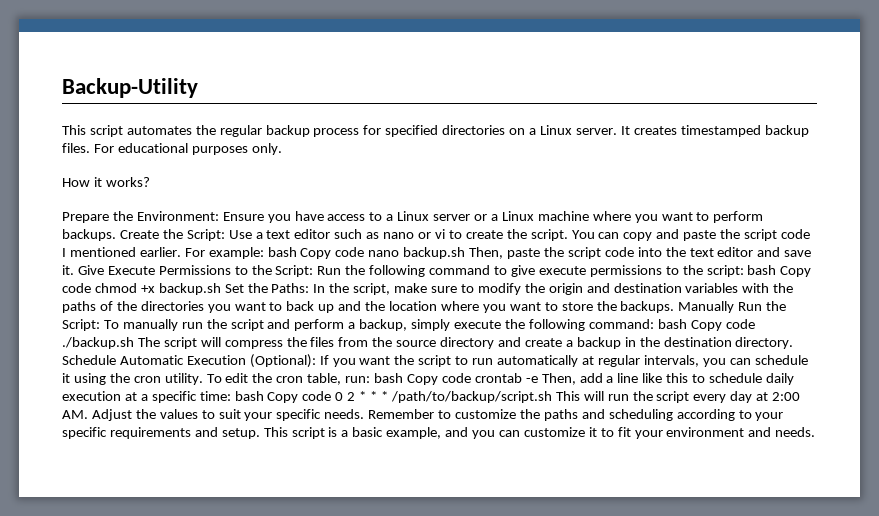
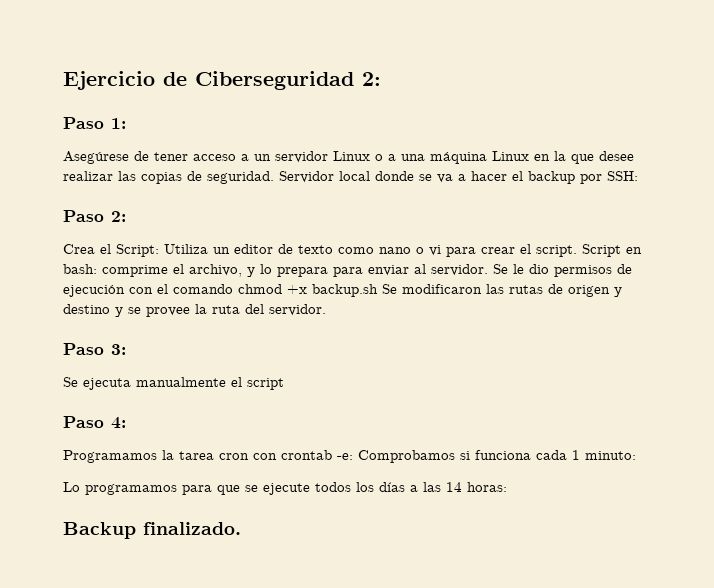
[62,78,198,98] [62,125,809,137] [62,143,282,155] [62,177,150,187] [62,211,764,223] [62,229,810,241] [62,247,812,259] [62,265,812,277] [62,283,794,295] [62,301,787,313] [62,319,755,331] [62,337,794,349] [62,354,808,368] [62,373,794,385] [62,391,801,403] [62,409,784,421] [62,427,816,439] Backup-Utility // This script automates the regular backup process for specified directories on a Linux server. It creates timestamped backup files. For educational purposes only. // How it works? // Prepare the Environment: Ensure you have access to a Linux server or a Linux machine where you want to perform backups. Create the Script: Use a text editor such as nano or vi to create the script. You can copy and paste the script code I mentioned earlier. For example: bash Copy code nano backup.sh Then, paste the script code into the text editor and save it. Give Execute Permissions to the Script: Run the following command to give execute permissions to the script: bash Copy code chmod +x backup.sh Set the Paths: In the script, make sure to modify the origin and destination variables with the paths of the directories you want to back up and the location where you want to store the backups. Manually Run the Script: To manually run the script and perform a backup, simply execute the following command: bash Copy code ./backup.sh The script will compress the files from the source directory and create a backup in the destination directory. Schedule Automatic Execution (Optional): If you want the script to run automatically at regular intervals, you can schedule it using the cron utility. To edit the cron table, run: bash Copy code crontab -e Then, add a line like this to schedule daily execution at a specific time: bash Copy code 0 2 * * * /path/to/backup/script.sh This will run the script every day at 2:00 AM. Adjust the values to suit your specific needs. Remember to customize the paths and scheduling according to your specific requirements and setup. This script is a basic example, and you can customize it to fit your environment and needs. -> [63,71,381,90] [63,117,126,129] [63,151,634,164] [63,171,638,184] [63,210,126,222] [63,244,642,257] [63,264,632,277] [63,284,622,297] [63,304,326,317] [63,343,126,355] [63,377,284,390] [63,416,126,429] [63,450,636,463] [63,482,507,495] [63,522,241,539] Ejercicio de Ciberseguridad 2: // Paso 1: // Asegúrese de tener acceso a un servidor Linux o a una máquina Linux en la que desee realizar las copias de seguridad. Servidor local donde se va a hacer el backup por SSH: // Paso 2: // Crea el Script: Utiliza un editor de texto como nano o vi para crear el script. Script en bash: comprime el archivo, y lo prepara para enviar al servidor. Se le dio permisos de ejecución con el comando chmod +x backup.sh Se modificaron las rutas de origen y destino y se provee la ruta del servidor. // Paso 3: // Se ejecuta manualmente el script // Paso 4: // Programamos la tarea cron con crontab -e: Comprobamos si funciona cada 1 minuto: // Lo programamos para que se ejecute todos los días a las 14 horas: // Backup finalizado.

